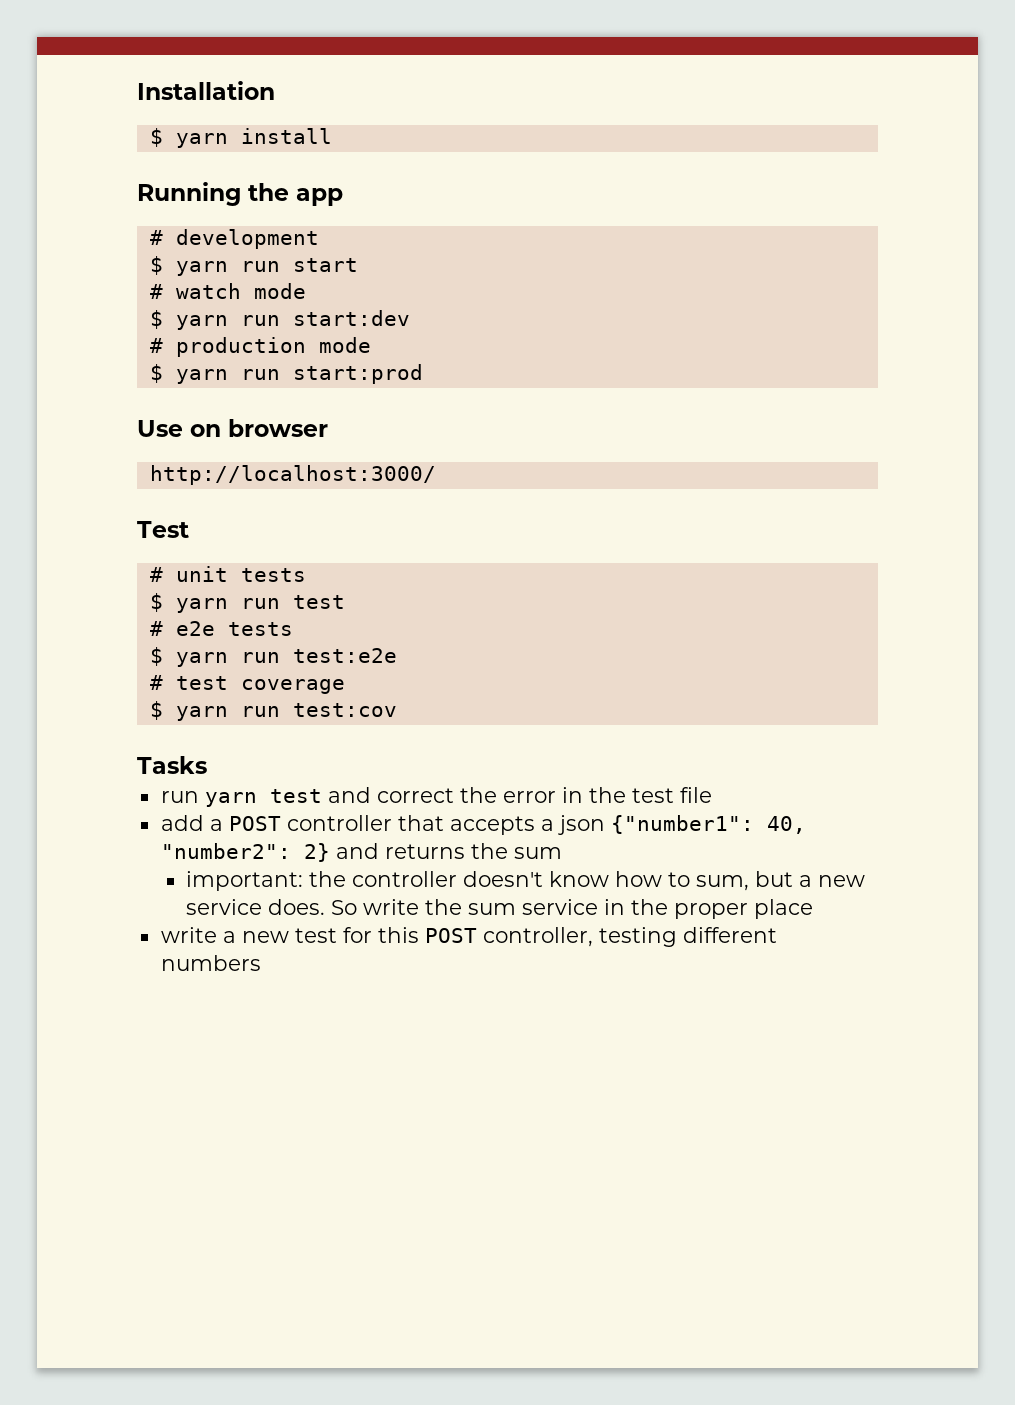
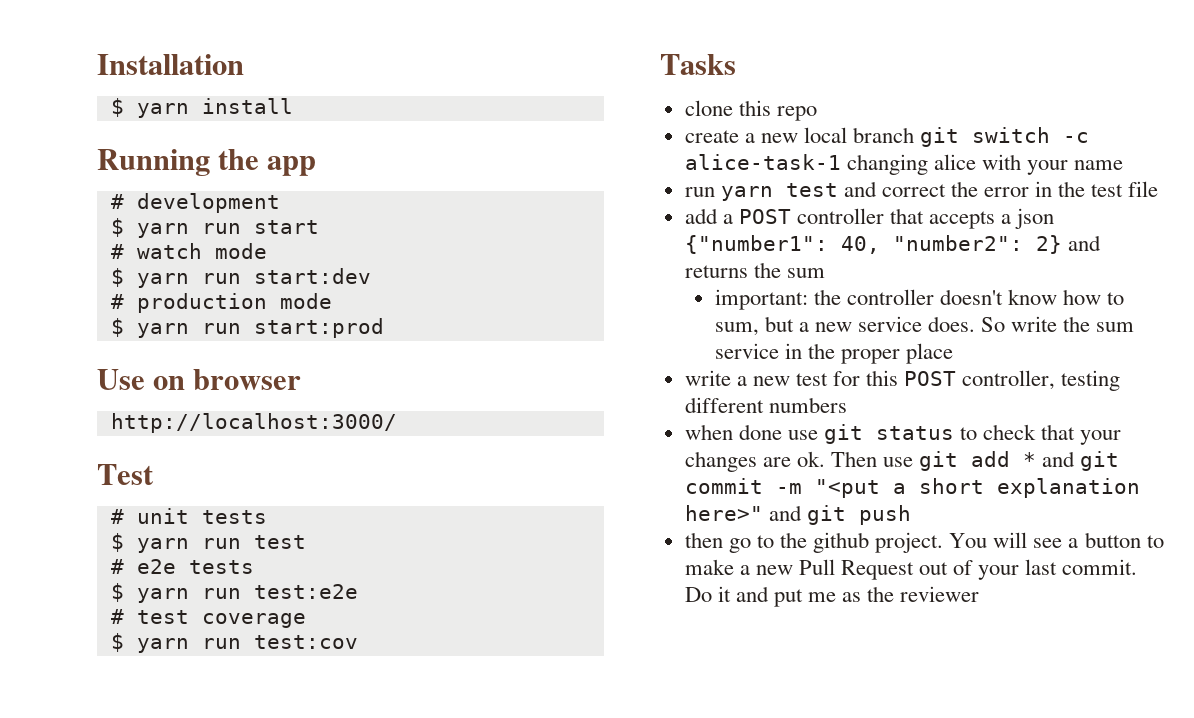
(207, 765) none -> [684,100,817,121] [684,127,1090,147] [684,154,1124,175] // clone this repo // create a new local branch git switch -c alice-task-1 changing alice with your name
(261, 963) none -> [684,424,1122,445] [684,451,1120,472] [684,478,1140,498] [684,505,911,525] [684,532,1164,553] [684,559,1138,580] [684,586,980,607] // when done use git status to check that your changes are ok. Then use git add * and git commit -m "<put a short explanation here>" and git push // then go to the github project. You will see a button to make a new Pull Request out of your last commit. Do it and put me as the reviewer

